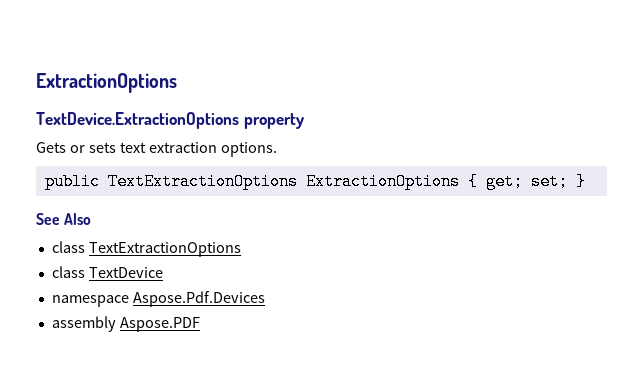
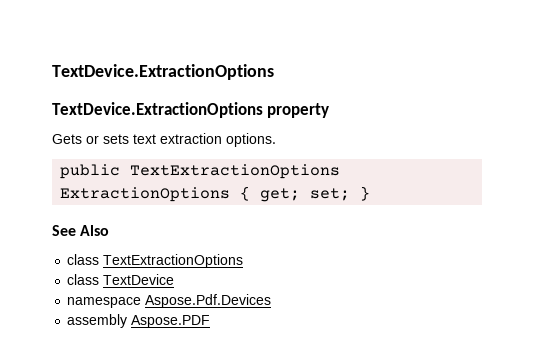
[36,73,177,93] ExtractionOptions -> [52,64,274,80] TextDevice.ExtractionOptions

